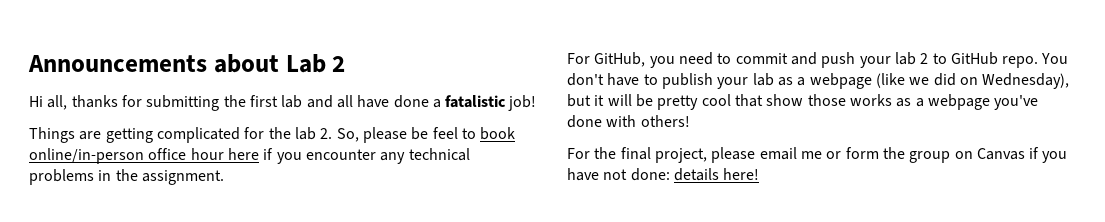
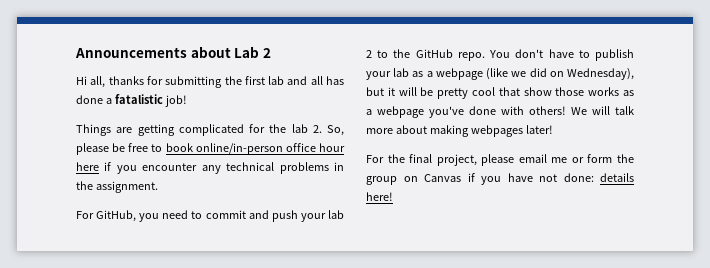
[357,95,390,108] have -> [326,76,345,85] has
[432,127,458,139] feel -> [128,143,149,152] free
(947, 58) none -> [393,49,411,58] the
(690, 121) none -> [571,106,634,115] [366,125,553,137] We will talk more about making webpages later!

